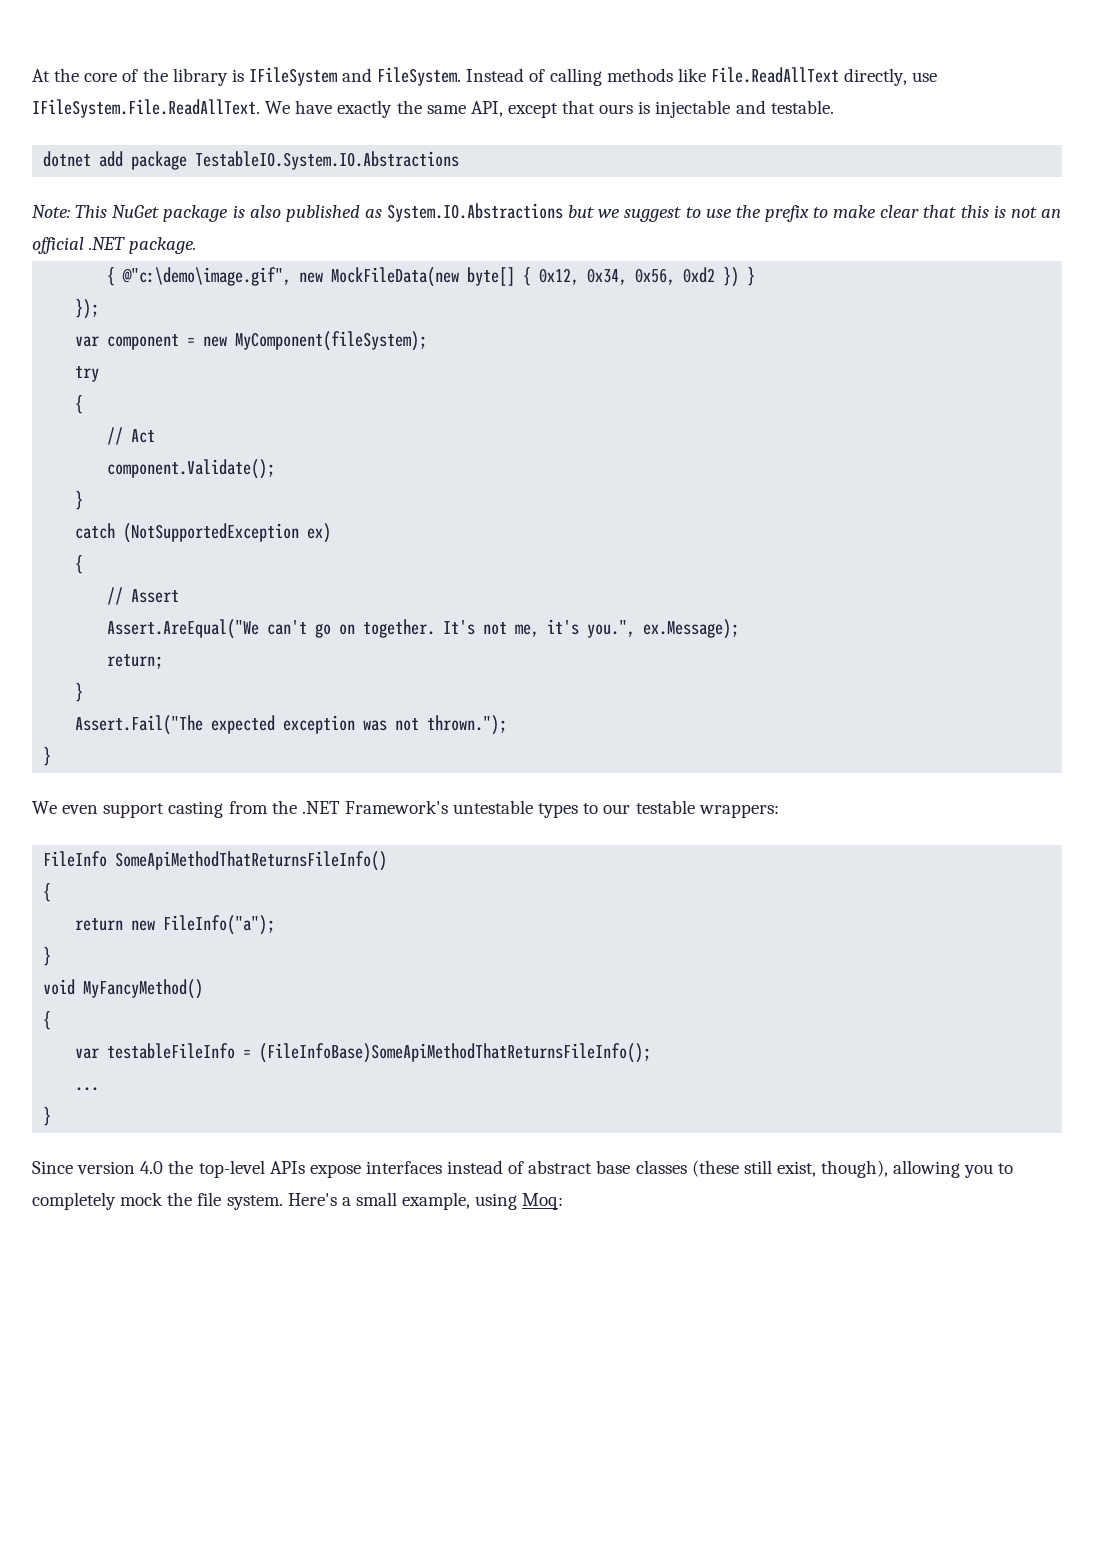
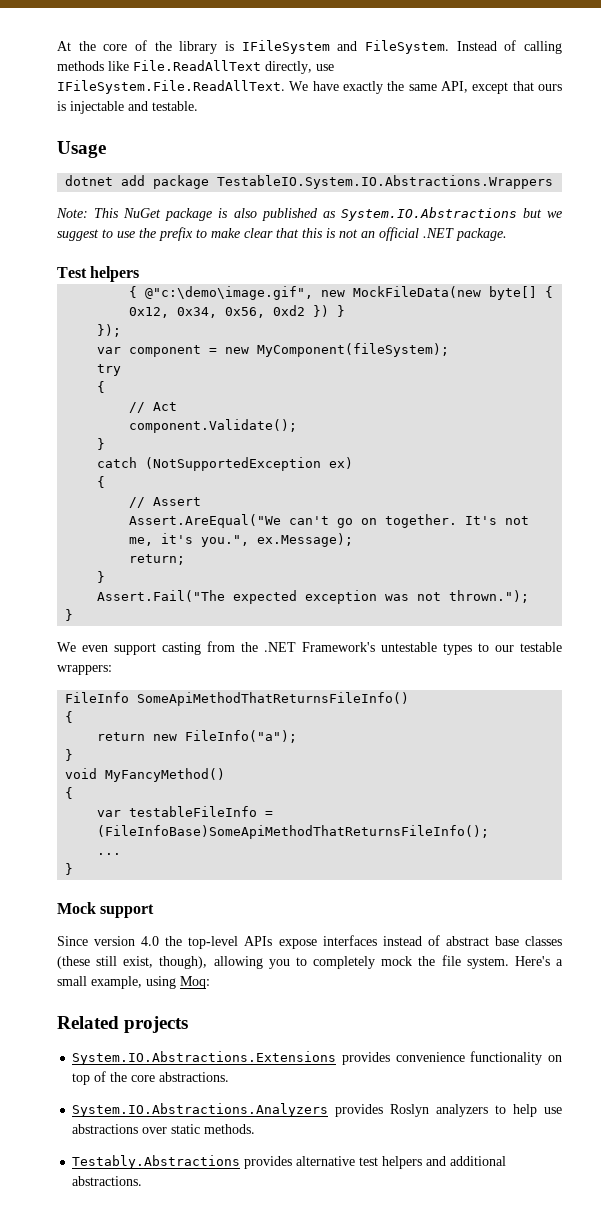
(834, 107) none -> [57,141,106,158] // Usage
[195,151,460,170] TestableIO.System.IO.Abstractions -> [217,175,554,189] TestableIO.System.IO.Abstractions.Wrappers
(197, 245) none -> [57,266,140,282] // Test helpers
(52, 1116) none -> [57,902,155,918] // Mock support
(564, 1201) none -> [57,1016,189,1033] [72,1051,562,1065] [72,1071,230,1085] [72,1103,562,1117] [72,1124,256,1134] [72,1155,507,1169] [72,1176,143,1186] // Related projects // System.IO.Abstractions.Extensions provides convenience functionality on top of the core abstractions. // System.IO.Abstractions.Analyzers provides Roslyn analyzers to help use abstractions over static methods. // Testably.Abstractions provides alternative test helpers and additional abstractions.

